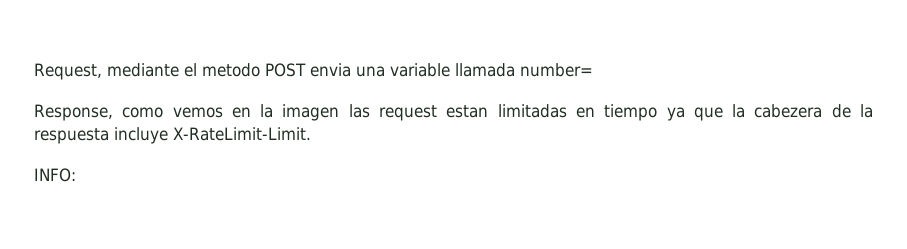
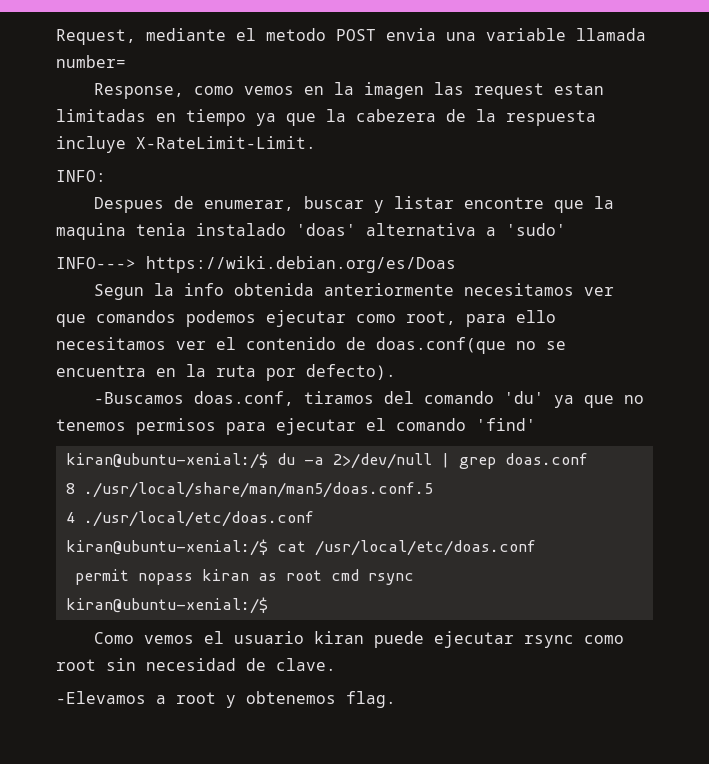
(76, 175) none -> [94,196,615,213] [56,223,566,240] [56,256,456,273] [94,283,615,300] [56,310,556,327] [56,337,566,354] [56,364,396,381] [94,391,645,408] [56,418,536,435] [65,452,588,469] [65,482,433,498] [65,511,314,527] [65,539,536,556] [74,569,414,585] [65,597,268,614] [94,631,625,648] [56,658,336,671] [56,691,396,708] // Despues de enumerar, buscar y listar encontre que la maquina tenia instalado 'doas' alternativa a 'sudo' // INFO---> https://wiki.debian.org/es/Doas // Segun la info obtenida anteriormente necesitamos ver que comandos podemos ejecutar como root, para ello necesitamos ver el contenido de doas.conf(que no se encuentra en la ruta por defecto). // -Buscamos doas.conf, tiramos del comando 'du' ya que no tenemos permisos para ejecutar el comando 'find' // kiran@ubuntu-xenial:/$ du -a 2>/dev/null | grep doas.conf // 8 ./usr/local/share/man/man5/doas.conf.5 // 4 ./usr/local/etc/doas.conf // kiran@ubuntu-xenial:/$ cat /usr/local/etc/doas.conf // permit nopass kiran as root cmd rsync // kiran@ubuntu-xenial:/$ // Como vemos el usuario kiran puede ejecutar rsync como root sin necesidad de clave. // -Elevamos a root y obtenemos flag.

